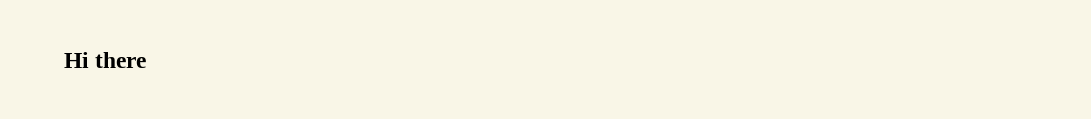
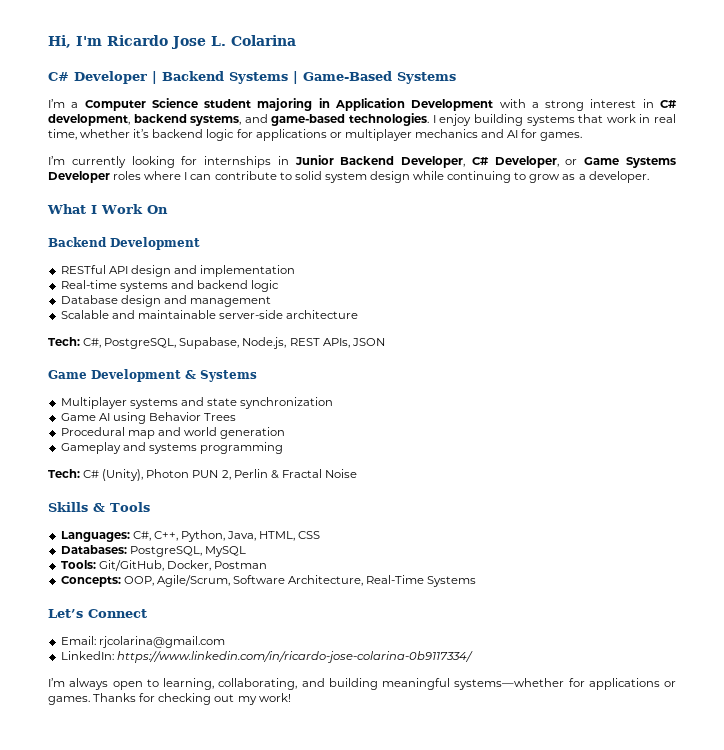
[64,52,147,68] Hi there -> [48,35,296,49] [48,71,456,84] [48,98,678,111] [48,113,677,126] [48,129,583,141] [48,155,676,168] [48,171,649,183] [47,204,168,214] [48,237,200,250] [60,265,296,277] [60,280,280,292] [60,295,271,307] [60,310,359,319] [48,337,385,349] [48,369,257,382] [60,397,334,409] [60,412,237,424] [60,427,286,439] [60,442,283,454] [48,469,357,481] [48,502,150,512] [60,530,321,542] [60,545,246,557] [60,560,267,571] [60,575,477,587] [48,609,147,618] [60,636,225,648] [60,651,473,663] [48,678,676,690] [48,693,291,705] Hi, I'm Ricardo Jose L. Colarina // C# Developer | Backend Systems | Game-Based Systems // I’m a Computer Science student majoring in Application Development with a strong interest in C# development, backend systems, and game-based technologies. I enjoy building systems that work in real time, whether it’s backend logic for applications or multiplayer mechanics and AI for games. // I’m currently looking for internships in Junior Backend Developer, C# Developer, or Game Systems Developer roles where I can contribute to solid system design while continuing to grow as a developer. // What I Work On // Backend Development // RESTful API design and implementation // Real-time systems and backend logic // Database design and management // Scalable and maintainable server-side architecture // Tech: C#, PostgreSQL, Supabase, Node.js, REST APIs, JSON // Game Development & Systems // Multiplayer systems and state synchronization // Game AI using Behavior Trees // Procedural map and world generation // Gameplay and systems programming // Tech: C# (Unity), Photon PUN 2, Perlin & Fractal Noise // Skills & Tools // Languages: C#, C++, Python, Java, HTML, CSS // Databases: PostgreSQL, MySQL // Tools: Git/GitHub, Docker, Postman // Concepts: OOP, Agile/Scrum, Software Architecture, Real-Time Systems // Let’s Connect // Email: rjcolarina@gmail.com // LinkedIn: https://www.linkedin.com/in/ricardo-jose-colarina-0b9117334/ // I’m always open to learning, collaborating, and building meaningful systems—whether for applications or games. Thanks for checking out my work!

